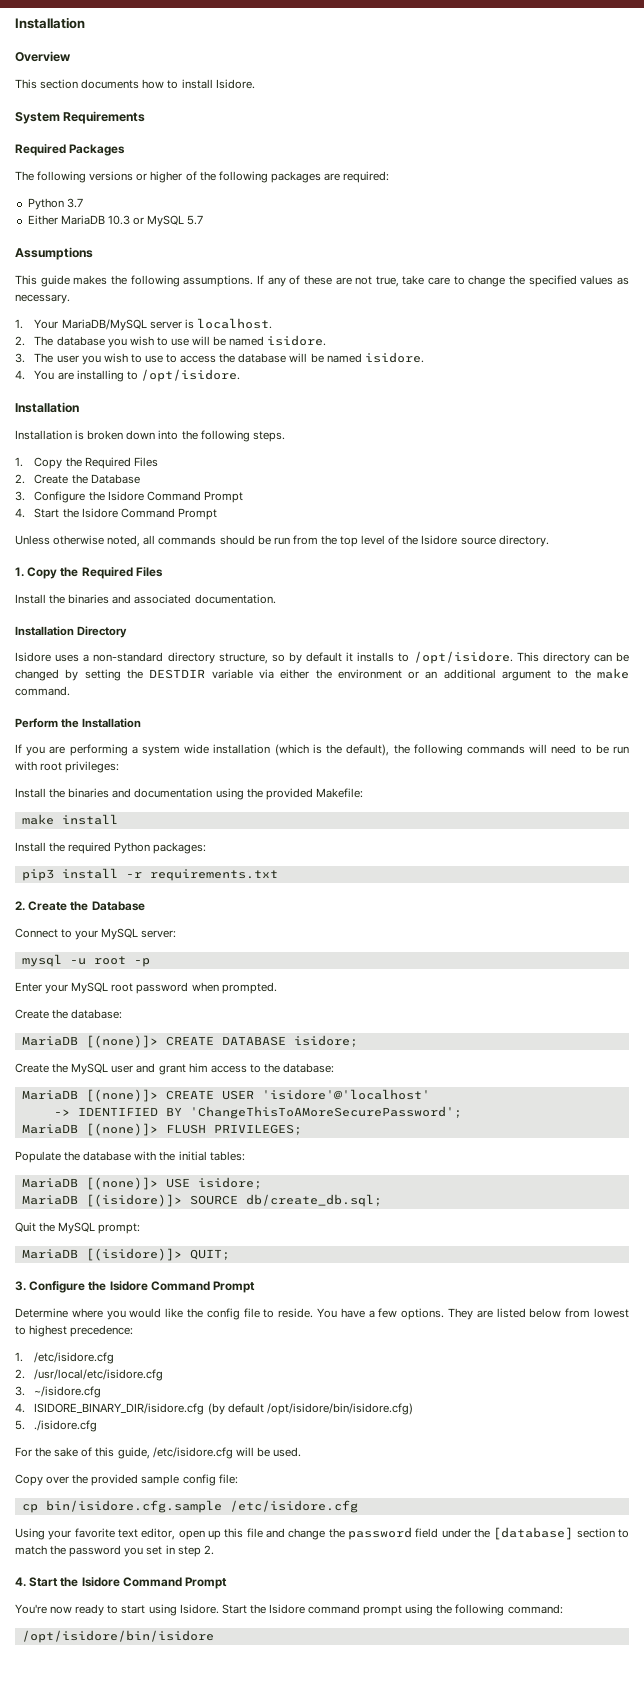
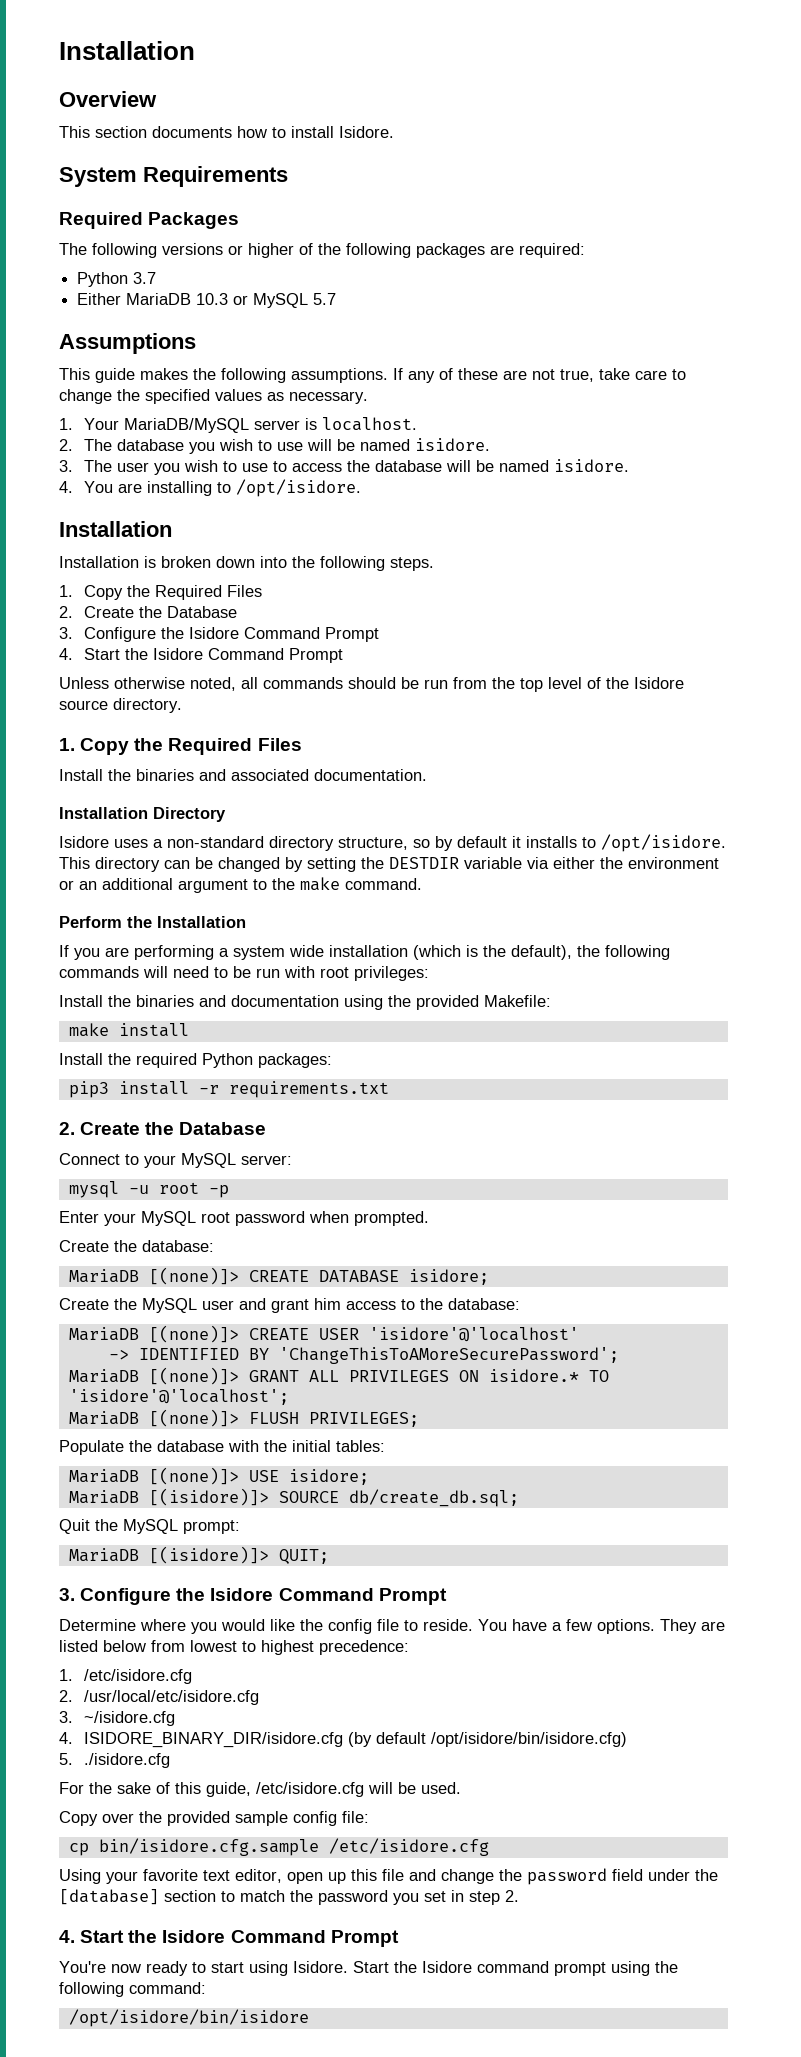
(462, 1112) none -> [68,1367,609,1385] [68,1389,289,1405] // MariaDB [(none)]> GRANT ALL PRIVILEGES ON isidore.* TO 'isidore'@'localhost';

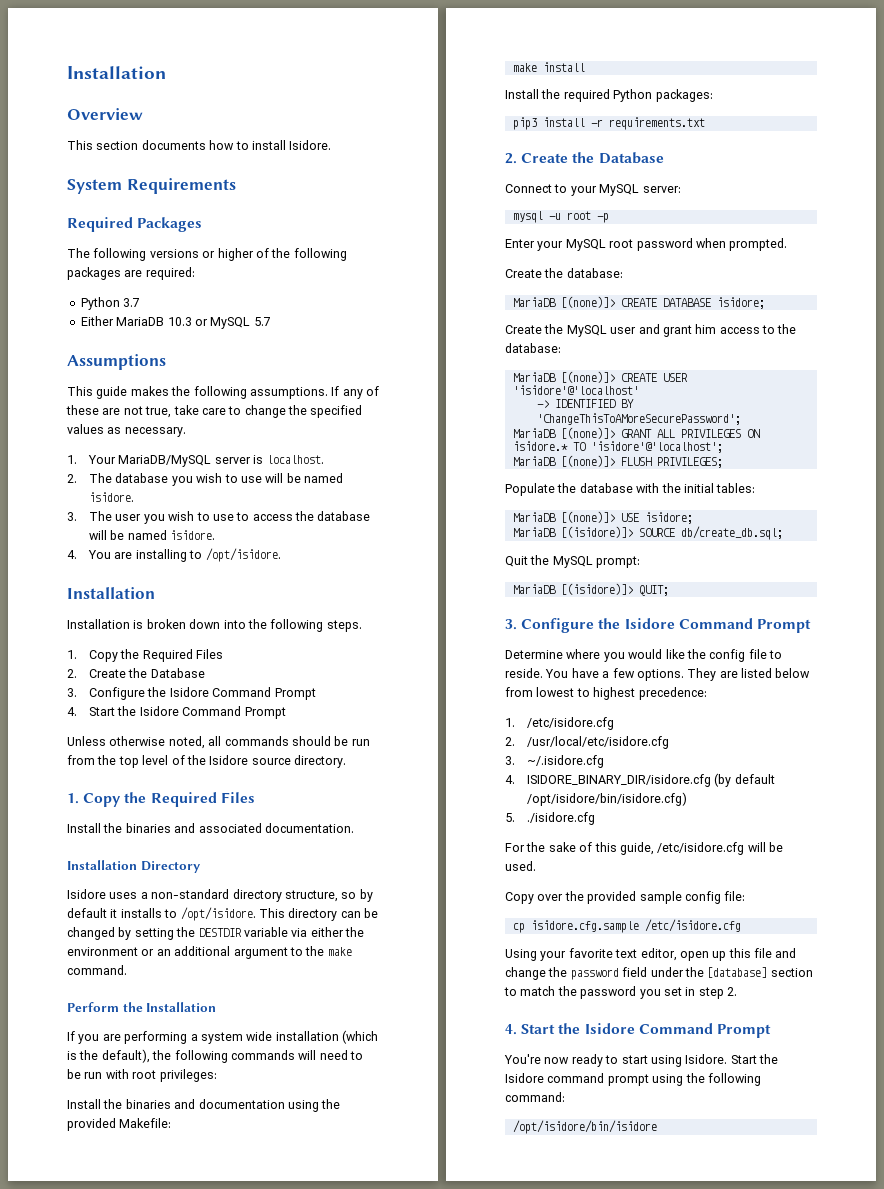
[83,1711,175,1726] ~/isidore.cfg -> [527,755,605,768] ~/.isidore.cfg
[98,1838,319,1856] bin/isidore.cfg.sample -> [530,920,639,933] isidore.cfg.sample

